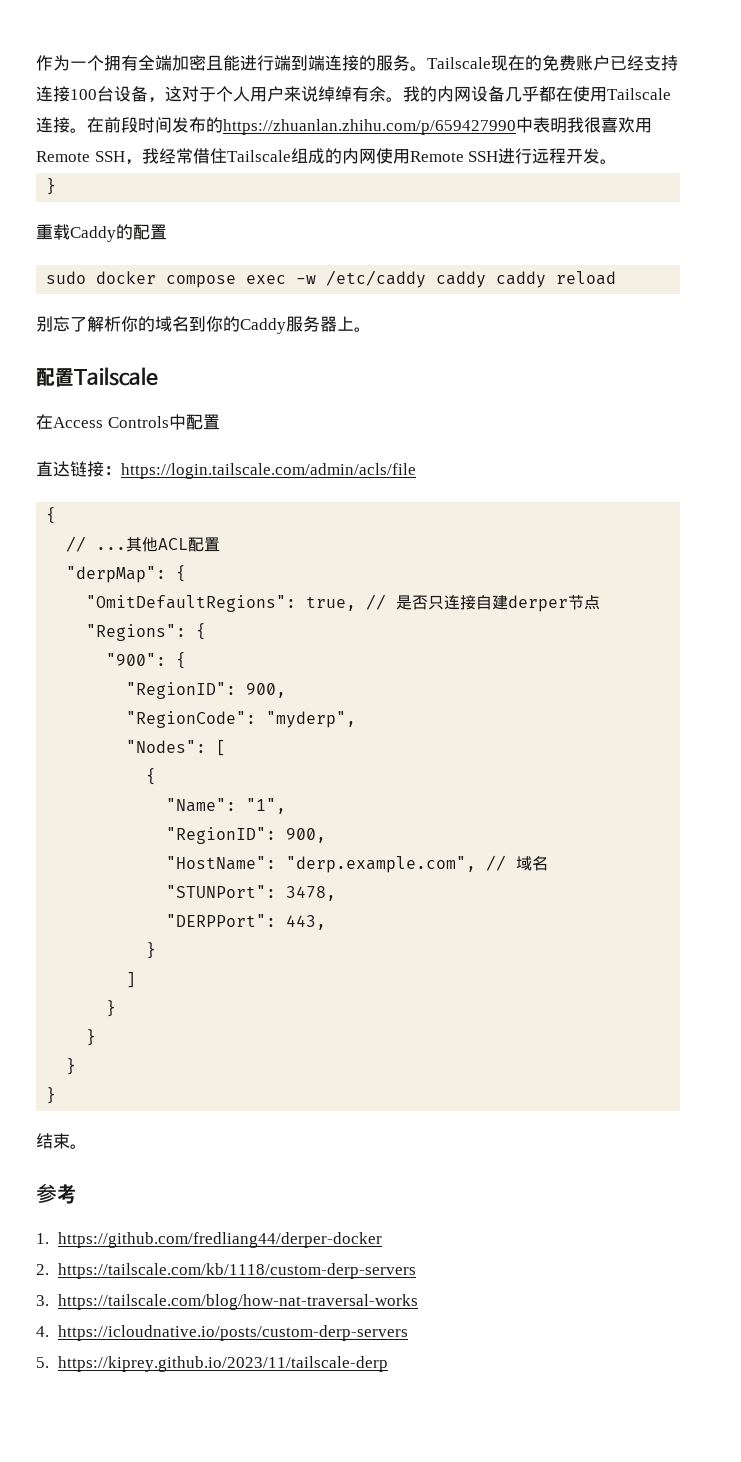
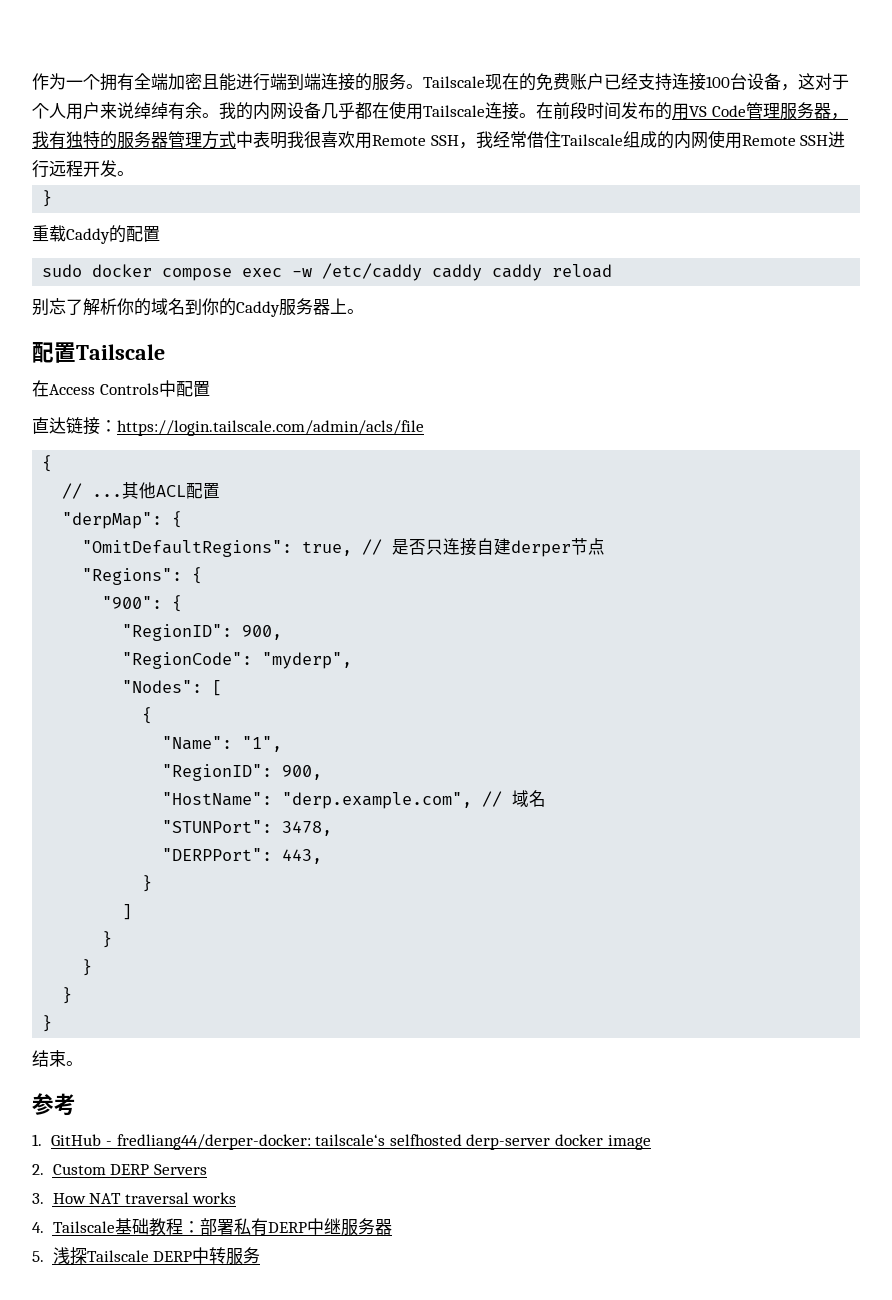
[223,119,516,135] https://zhuanlan.zhihu.com/p/659427990 -> [672,102,848,120] [32,131,236,149] 用VS Code管理服务器，我有独特的服务器管理方式
[57,1232,382,1248] [36,1263,416,1279] [36,1294,418,1310] [36,1325,408,1341] [36,1356,388,1372] https://github.com/fredliang44/derper-docker // 2. https://tailscale.com/kb/1118/custom-derp-servers // 3. https://tailscale.com/blog/how-nat-traversal-works // 4. https://icloudnative.io/posts/custom-derp-servers // 5. https://kiprey.github.io/2023/11/tailscale-derp -> [51,1134,651,1150] [32,1164,207,1175] [32,1192,237,1204] [32,1218,392,1236] [32,1247,261,1265] GitHub - fredliang44/derper-docker: tailscale‘s selfhosted derp-server docker image // 2. Custom DERP Servers // 3. How NAT traversal works // 4. Tailscale基础教程：部署私有DERP中继服务器 // 5.浅探Tailscale DERP中转服务

